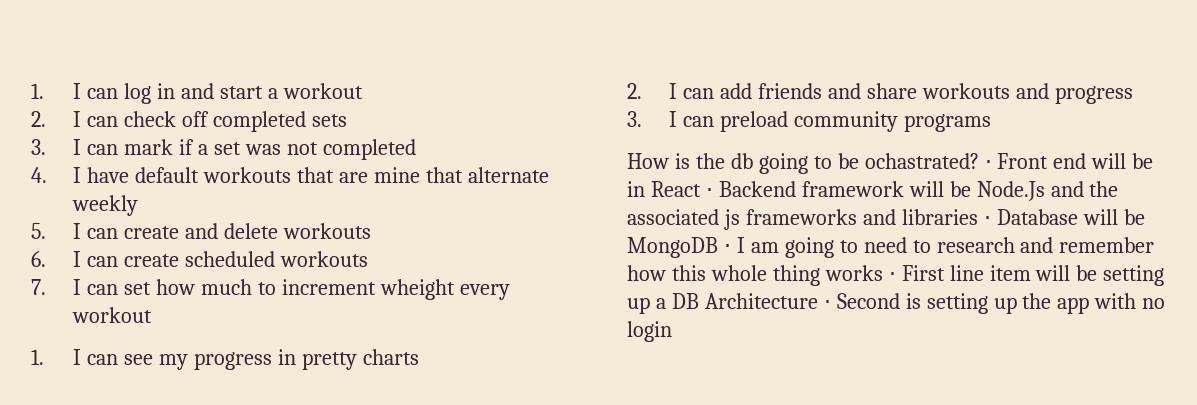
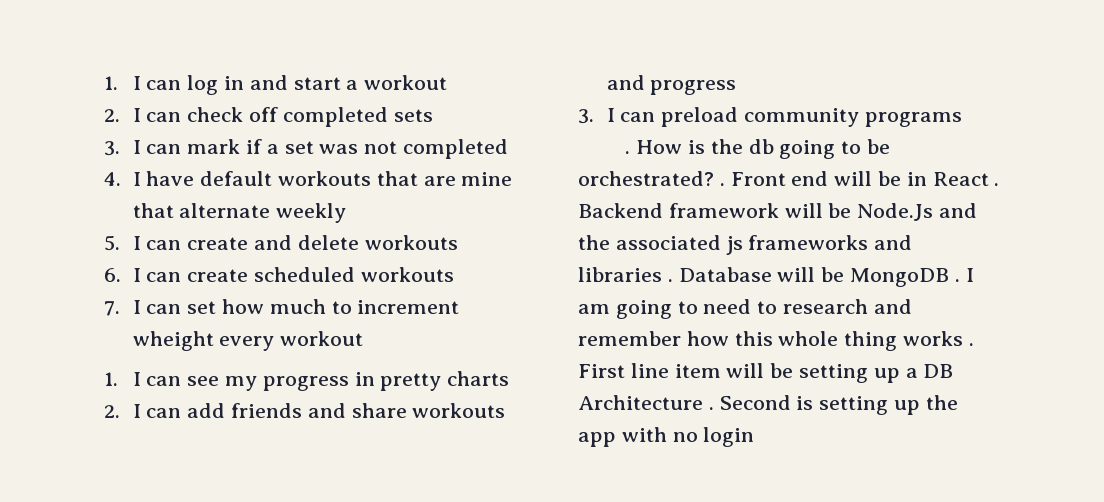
(991, 123) none -> [625,151,631,154] .
[864,153,992,169] ochastrated? ⋅ -> [578,171,725,186] orchestrated? .
[705,188,713,197] ⋅ -> [994,183,1000,186] .
[983,216,991,225] ⋅ -> [667,279,673,282] .
[723,244,731,253] ⋅ -> [954,279,960,282] .
[888,272,896,281] ⋅ -> [968,343,974,346] .
[823,300,831,309] ⋅ -> [708,407,714,410] .

